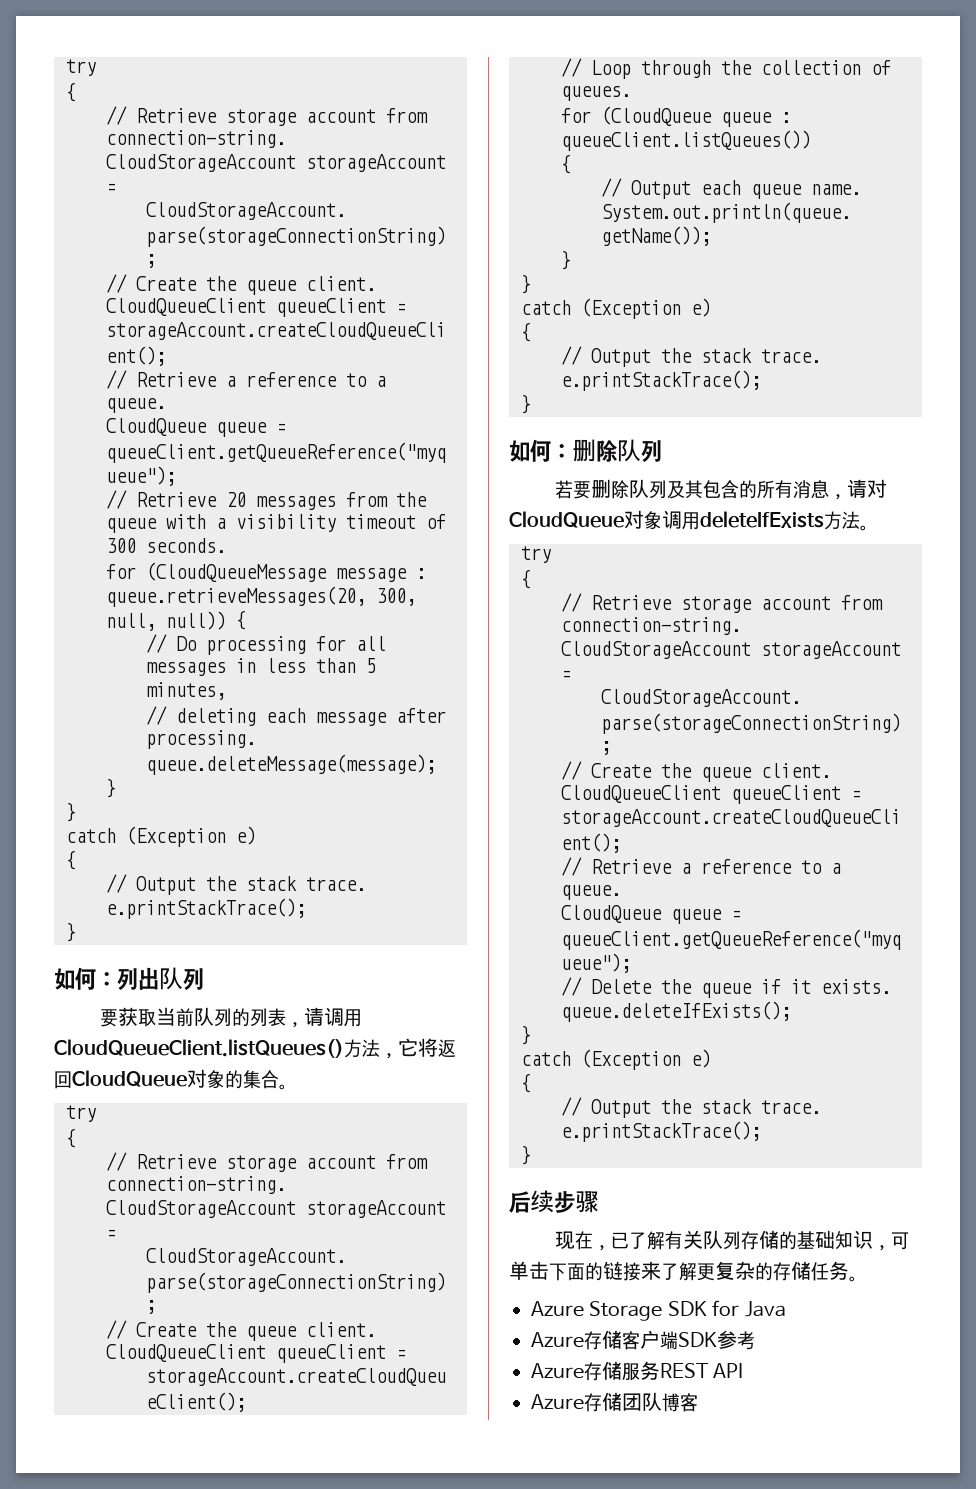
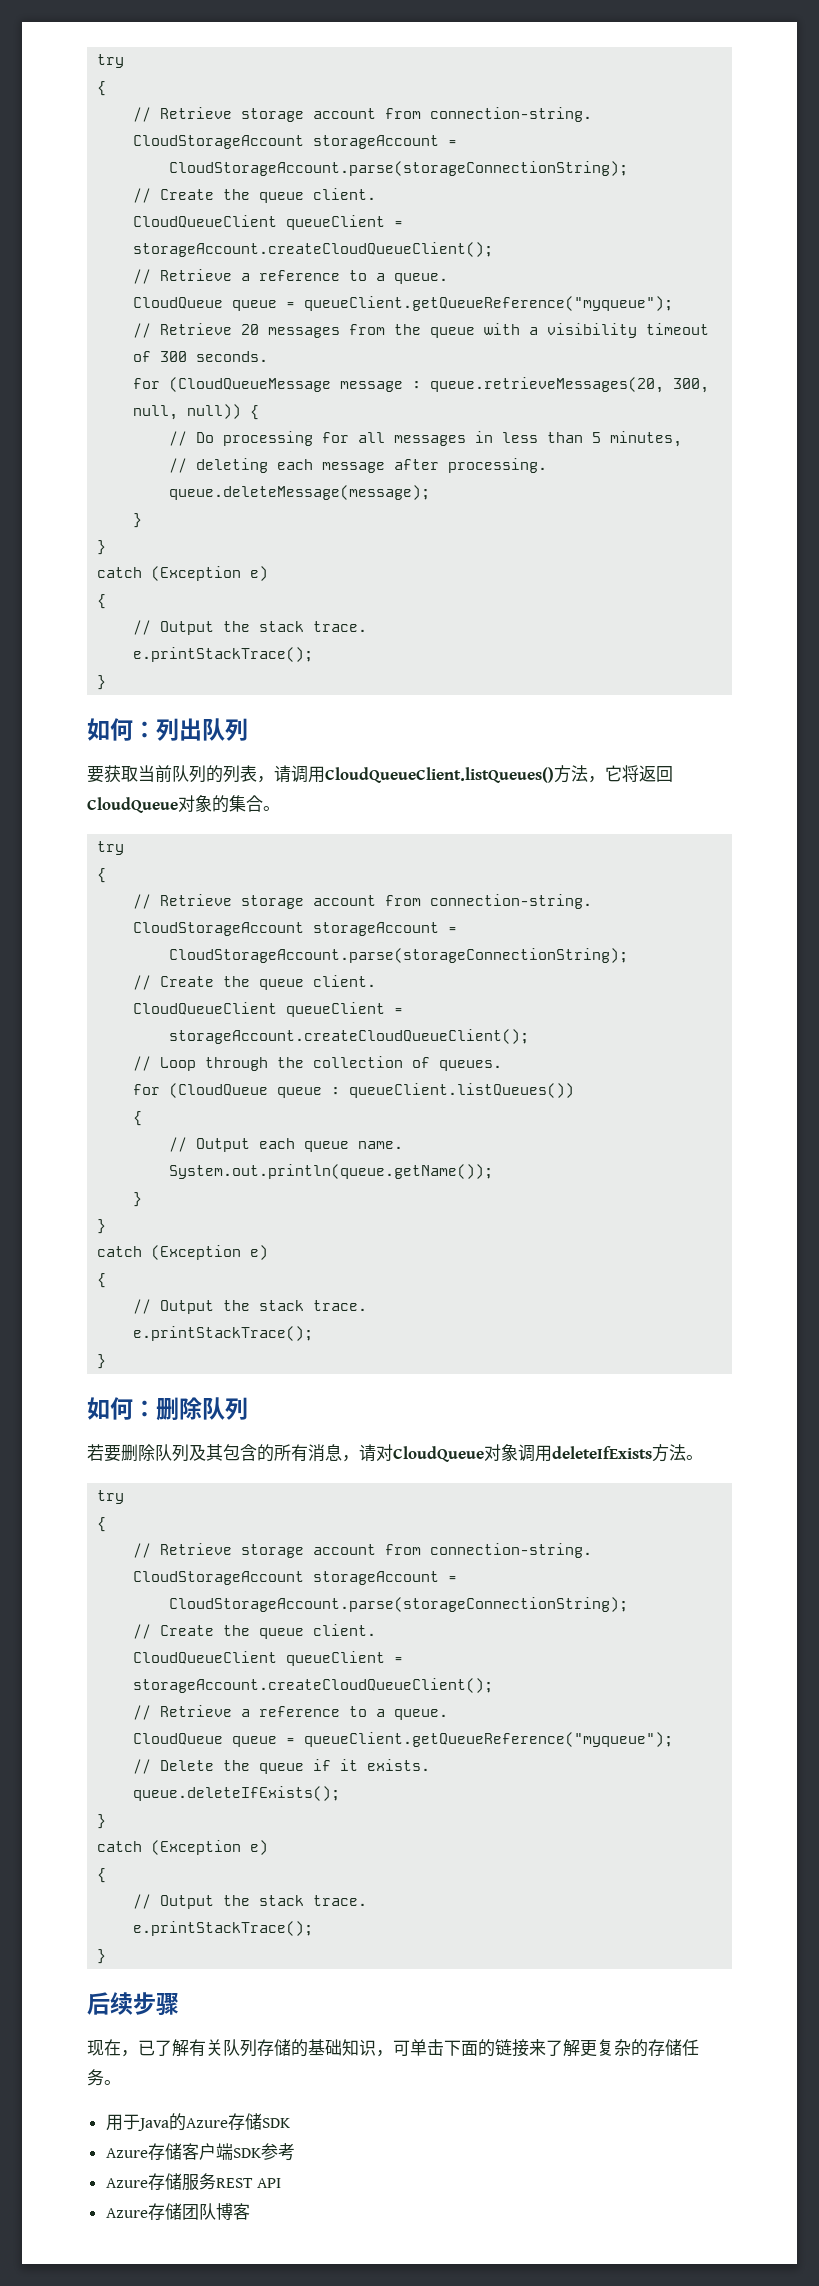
[531,1300,786,1321] Azure Storage SDK for Java -> [105,2113,290,2131] 用于Java的Azure存储SDK

